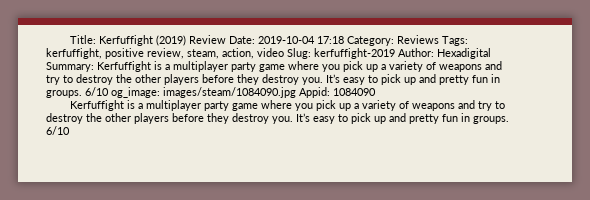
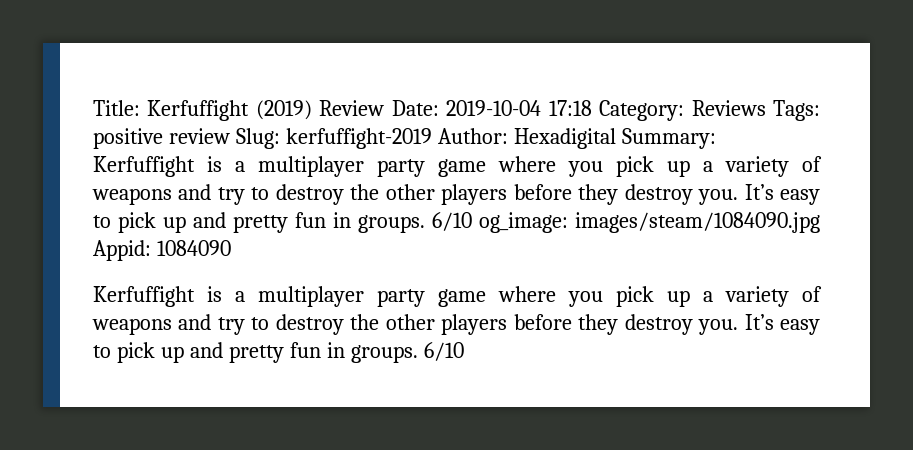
[46,48,284,59] kerfuffight, positive review, steam, action, video -> [93,128,230,149] positive review

